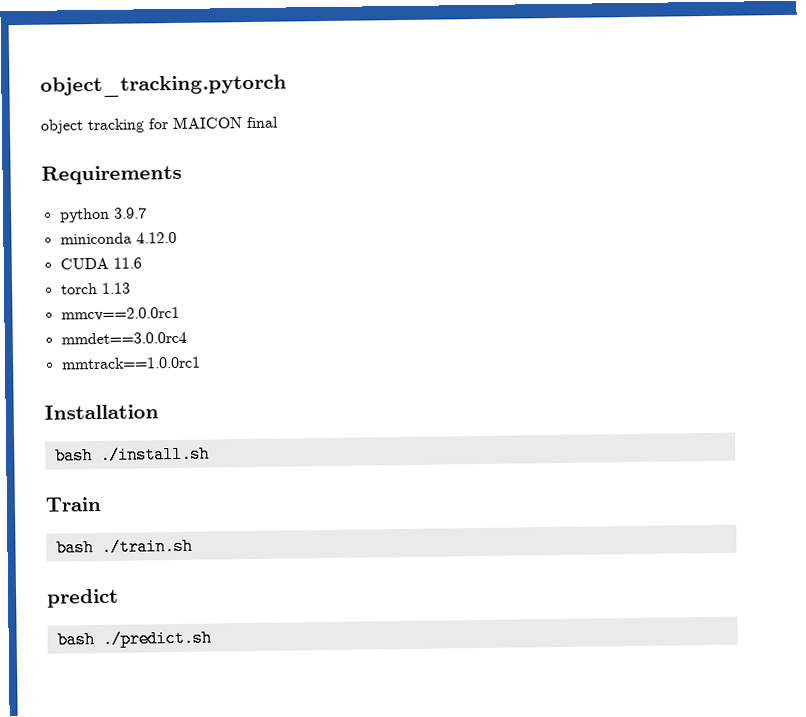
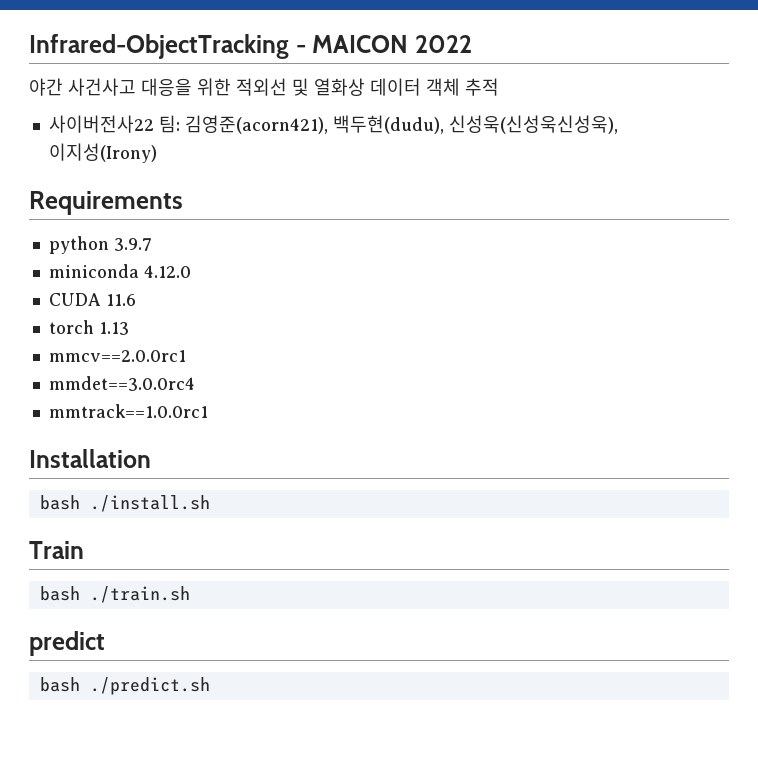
[40,74,287,98] [40,116,278,134] object_tracking.pytorch // object tracking for MAICON final -> [29,34,473,59] [29,78,499,96] [48,115,618,134] [48,143,157,163] Infrared-ObjectTracking - MAICON 2022 // 야간 사건사고 대응을 위한 적외선 및 열화상 데이터 객체 추적 // 사이버전사22 팀: 김영준(acorn421), 백두현(dudu), 신성욱(신성욱신성욱), 이지성(Irony)

